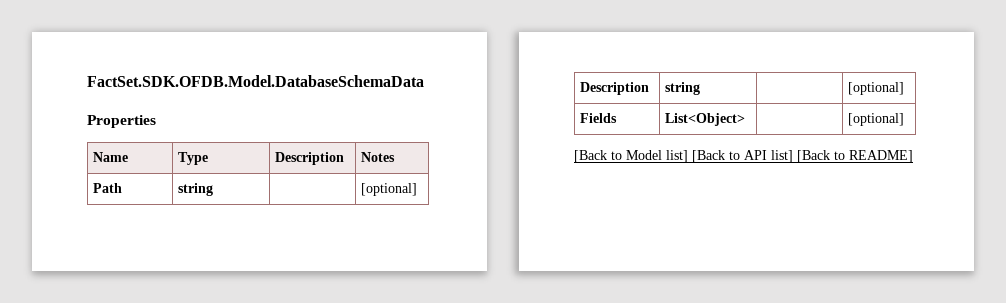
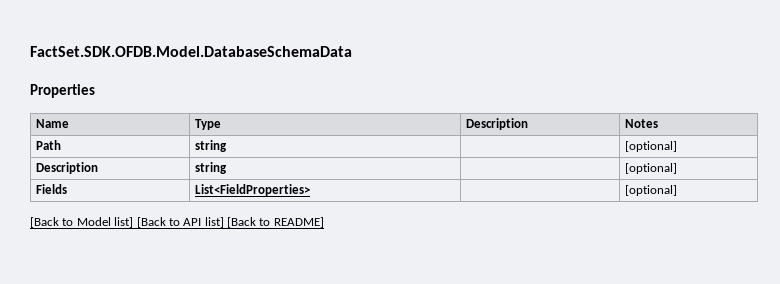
[665,113,746,126] List<Object> -> [195,184,311,196] List<FieldProperties>

